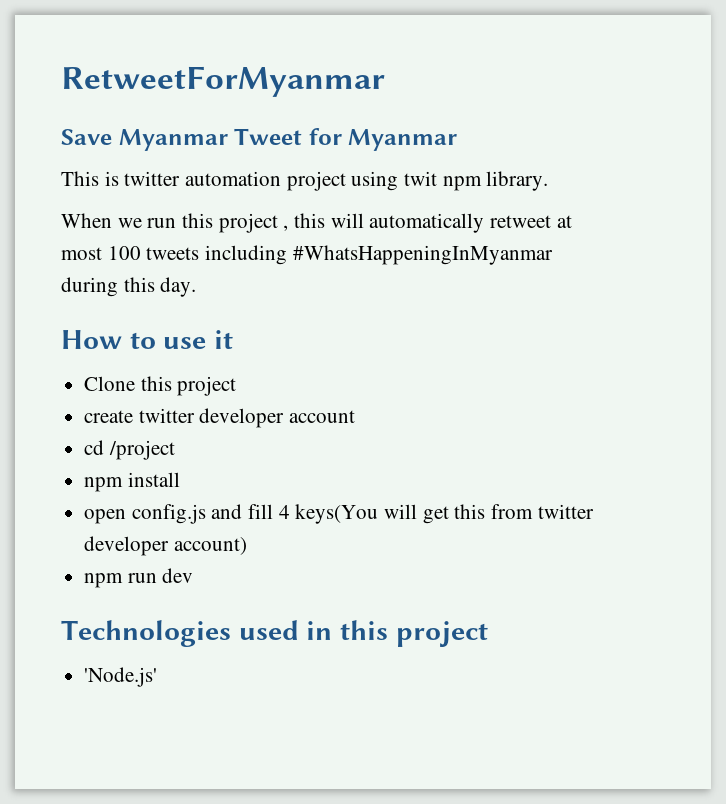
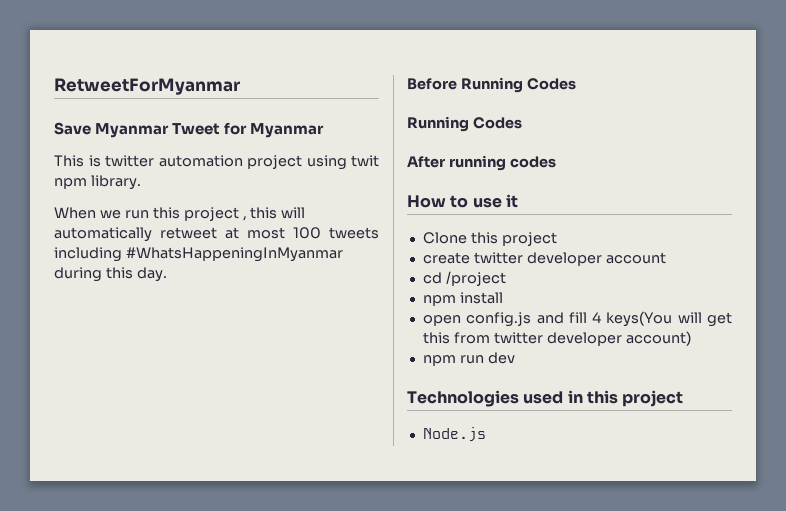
(197, 287) none -> [407,77,576,93] [407,116,522,132] [407,155,556,171] // Before Running Codes // Running Codes // After running codes
[84,667,158,687] 'Node.js' -> [422,427,486,442] Node.js

